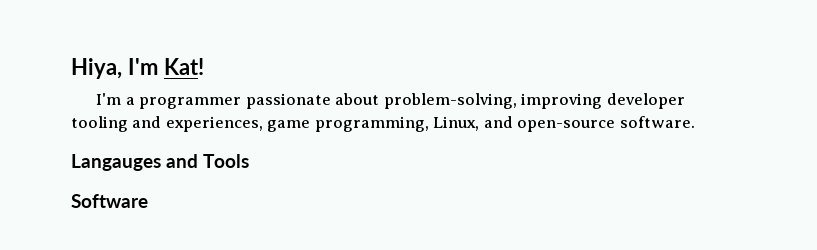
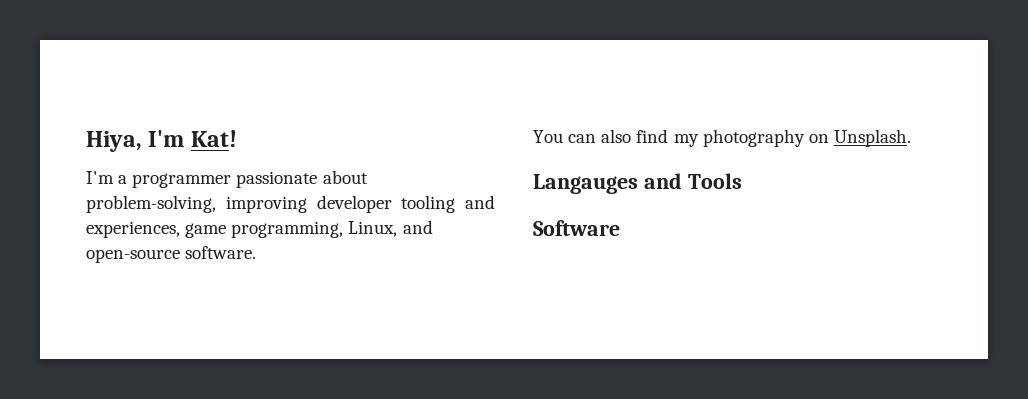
(695, 122) none -> [533,129,911,147] // You can also find my photography on Unsplash.

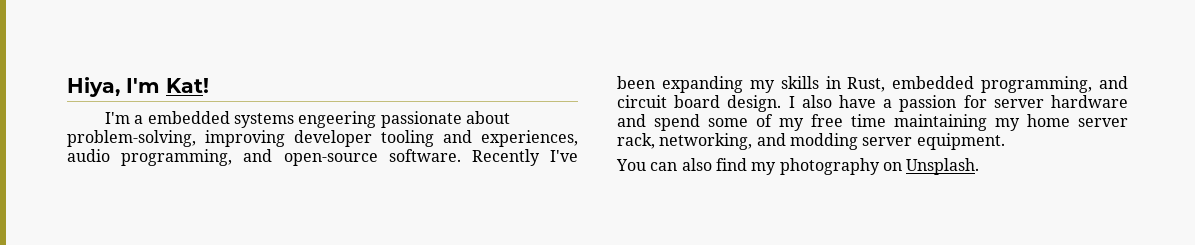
[132,173,232,188] programmer -> [147,111,377,128] embedded systems engeering
[185,221,398,238] game programming, Linux, -> [67,149,233,166] audio programming,
(257, 252) none -> [471,149,579,166] [617,76,1128,93] [617,95,1128,112] [617,114,1128,131] [617,133,1005,150] Recently I've been expanding my skills in Rust, embedded programming, and circuit board design. I also have a passion for server hardware and spend some of my free time maintaining my home server rack, networking, and modding server equipment.
[533,173,742,194] [533,220,620,236] // Langauges and Tools // Software -> (980, 166) none

